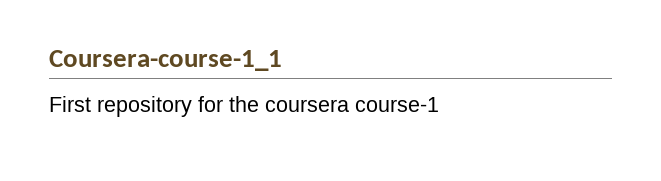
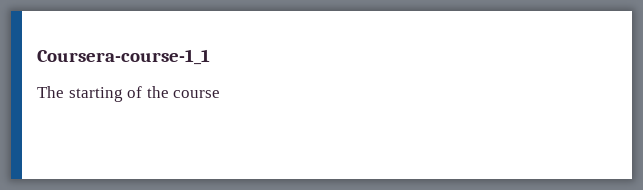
[49,96,439,117] First repository for the coursera course-1 -> [37,86,221,102] The starting of the course

